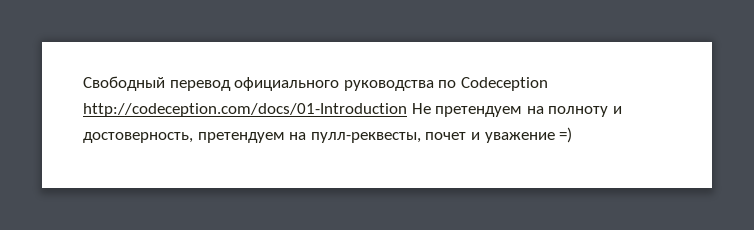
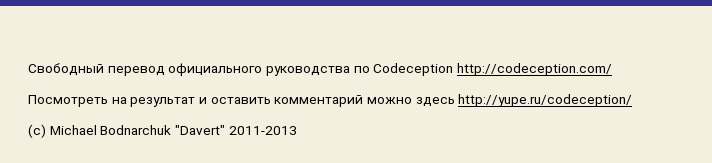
[83,103,622,117] [83,127,573,143] http://codeception.com/docs/01-Introduction Не претендуем на полноту и достоверность, претендуем на пулл-реквесты, почет и уважение =) -> [456,63,612,76] [28,94,633,107] [28,124,297,138] http://codeception.com/ // Посмотреть на результат и оставить комментарий можно здесь http://yupe.ru/codeception/ // (c) Michael Bodnarchuk "Davert" 2011-2013

